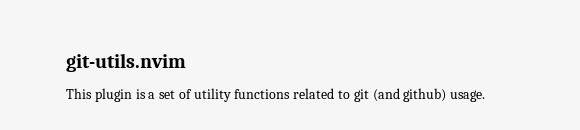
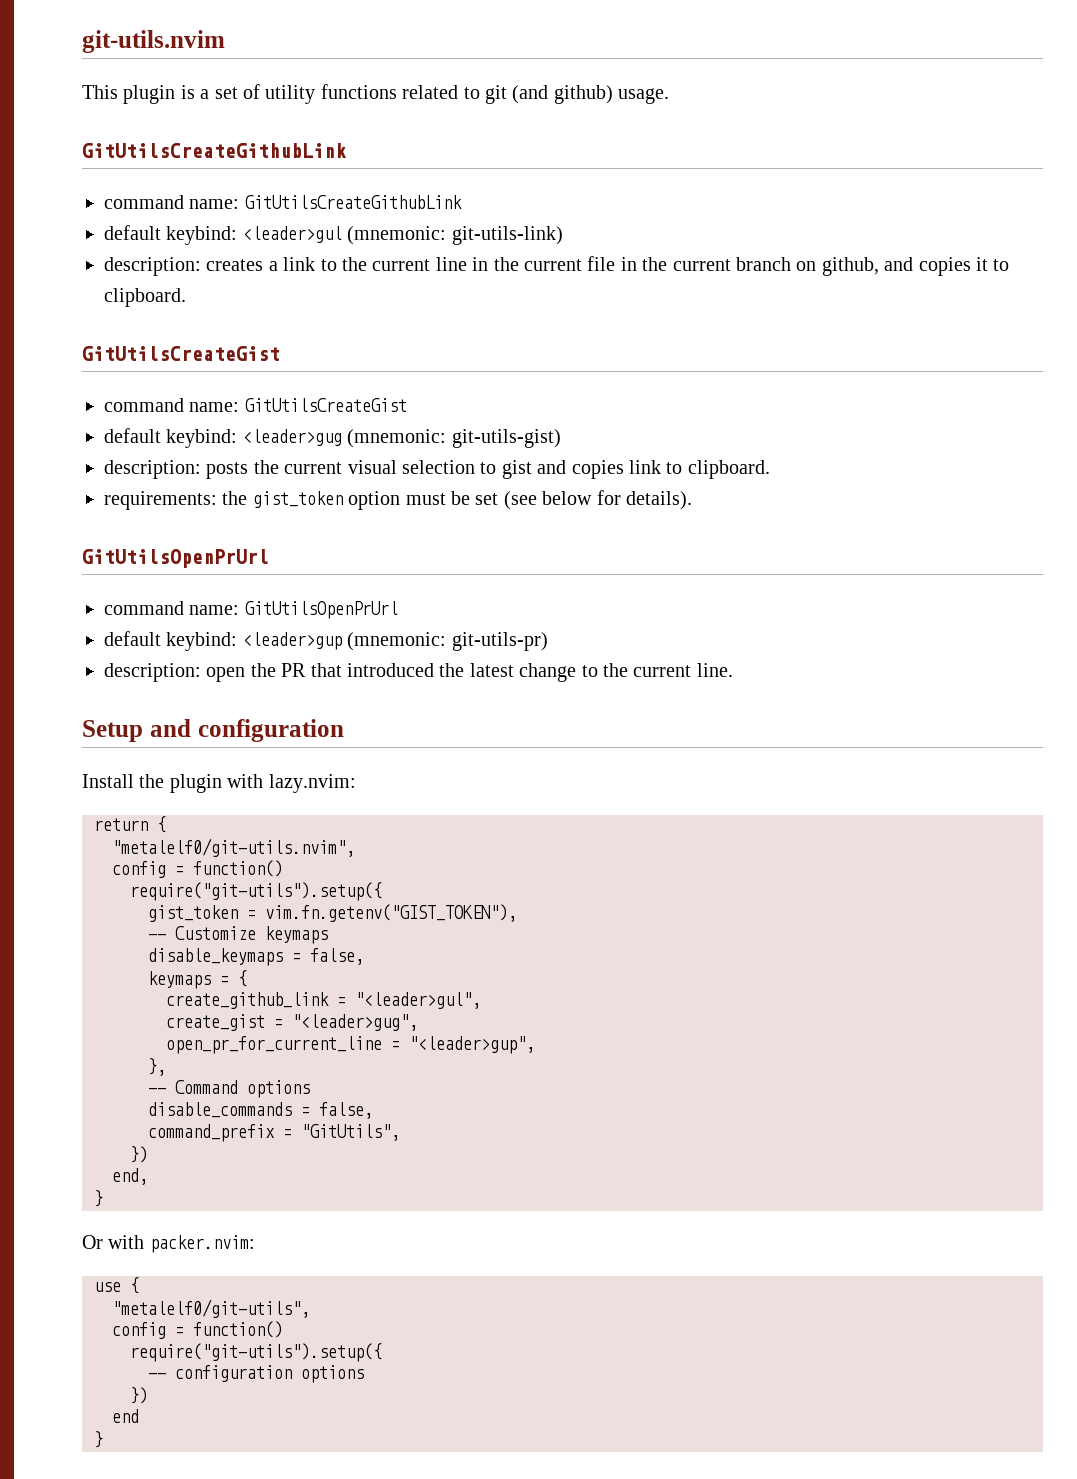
(486, 96) none -> [82,143,347,158] [104,195,462,209] [104,225,563,245] [104,256,1010,276] [104,288,186,307] [82,346,280,361] [104,398,407,412] [104,428,561,448] [104,460,770,479] [104,490,692,510] [82,549,269,568] [104,601,398,619] [104,631,548,651] [104,663,733,682] [82,719,344,742] [82,774,356,793] [94,816,166,833] [112,838,355,857] [112,860,283,878] [130,882,382,901] [148,904,517,922] [148,926,328,944] [148,948,364,966] [148,970,247,989] [166,992,481,1009] [166,1014,418,1031] [166,1036,535,1054] [148,1058,166,1076] [148,1080,310,1098] [148,1102,373,1119] [148,1124,400,1142] [130,1146,148,1163] [112,1168,148,1185] [94,1190,103,1207] [82,1235,255,1253] [94,1277,139,1294] [112,1299,310,1318] [112,1321,283,1339] [130,1343,382,1362] [148,1365,364,1383] [130,1387,148,1404] [112,1409,139,1423] [94,1431,103,1448] // GitUtilsCreateGithubLink // command name: GitUtilsCreateGithubLink // default keybind: <leader>gul (mnemonic: git-utils-link) // description: creates a link to the current line in the current file in the current branch on github, and copies it to clipboard. // GitUtilsCreateGist // command name: GitUtilsCreateGist // default keybind: <leader>gug (mnemonic: git-utils-gist) // description: posts the current visual selection to gist and copies link to clipboard. // requirements: the gist_token option must be set (see below for details). // GitUtilsOpenPrUrl // command name: GitUtilsOpenPrUrl // default keybind: <leader>gup (mnemonic: git-utils-pr) // description: open the PR that introduced the latest change to the current line. // Setup and configuration // Install the plugin with lazy.nvim: // return { // "metalelf0/git-utils.nvim", // config = function() // require("git-utils").setup({ // gist_token = vim.fn.getenv("GIST_TOKEN"), // -- Customize keymaps // disable_keymaps = false, // keymaps = { // create_github_link = "<leader>gul", // create_gist = "<leader>gug", // open_pr_for_current_line = "<leader>gup", // }, // -- Command options // disable_commands = false, // command_prefix = "GitUtils", // }) // end, // } // Or with packer.nvim: // use { // "metalelf0/git-utils", // config = function() // require("git-utils").setup({ // -- configuration options // }) // end // }

